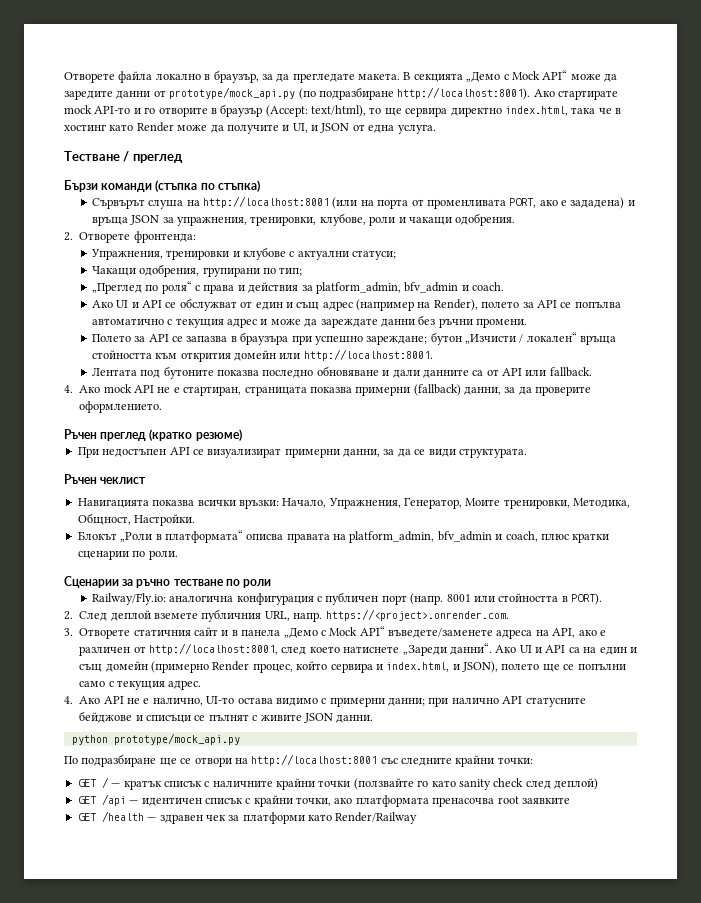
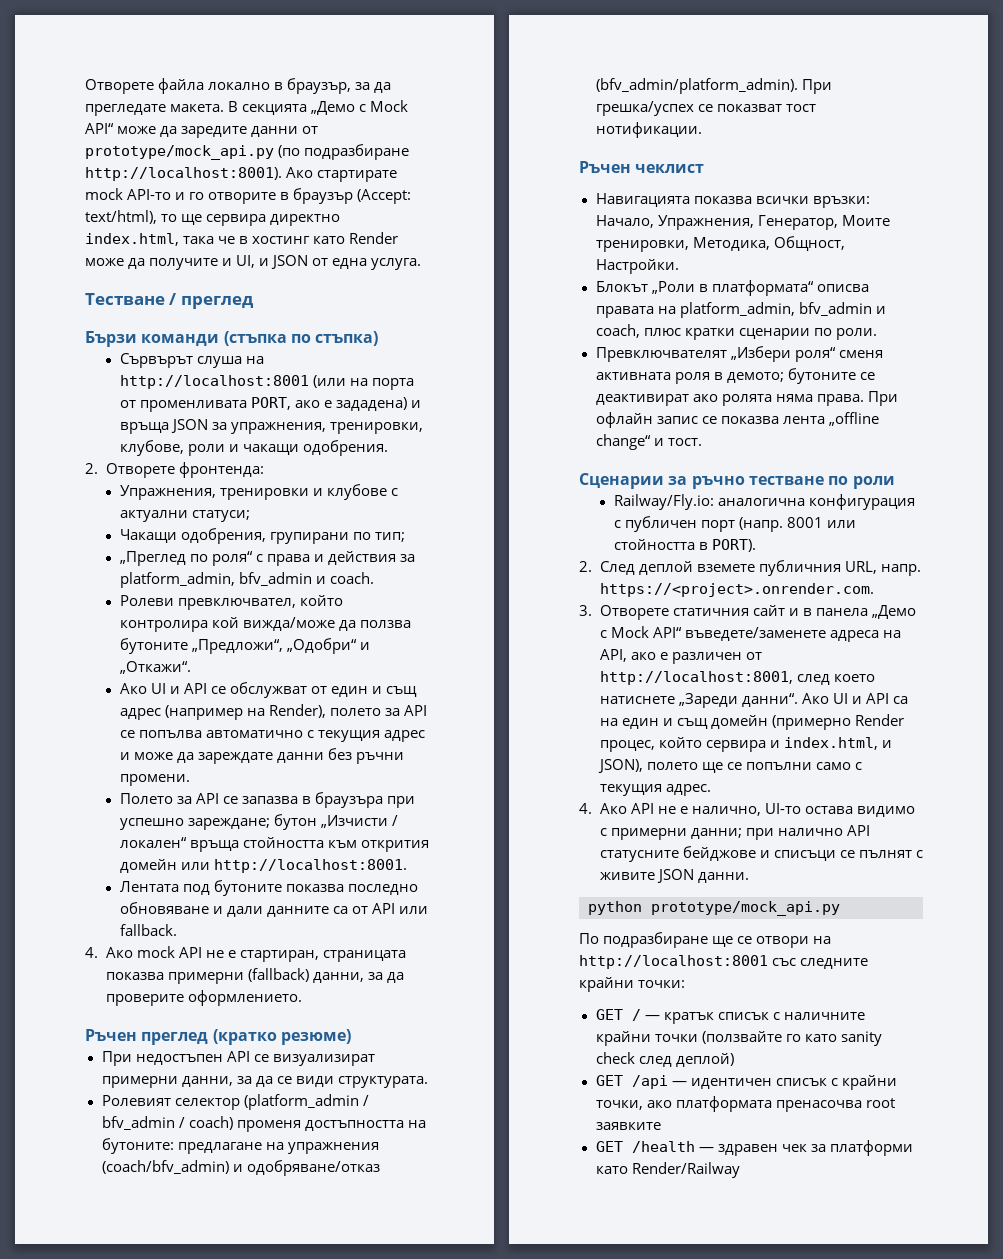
(505, 286) none -> [119,595,343,610] [119,617,411,632] [119,638,370,654] [119,661,191,674] // Ролеви превключвател, който контролира кой вижда/може да ползва бутоните „Предложи“, „Одобри“ и „Откажи“.
(527, 453) none -> [101,1094,369,1110] [101,1116,426,1132] [101,1138,379,1154] [101,1160,380,1176] [595,78,832,94] [595,101,816,116] [595,122,702,138] // Ролевият селектор (platform_admin / bfv_admin / coach) променя достъпността на бутоните: предлагане на упражнения (coach/bfv_admin) и одобряване/отказ (bfv_admin/platform_admin). При грешка/успех се показват тост нотификации.
(178, 555) none -> [595,346,883,362] [595,368,875,384] [595,391,898,406] [595,412,879,428] [595,434,702,450] // Превключвателят „Избери роля“ сменя активната роля в демото; бутоните се деактивират ако ролята няма права. При офлайн запис се показва лента „offline change“ и тост.

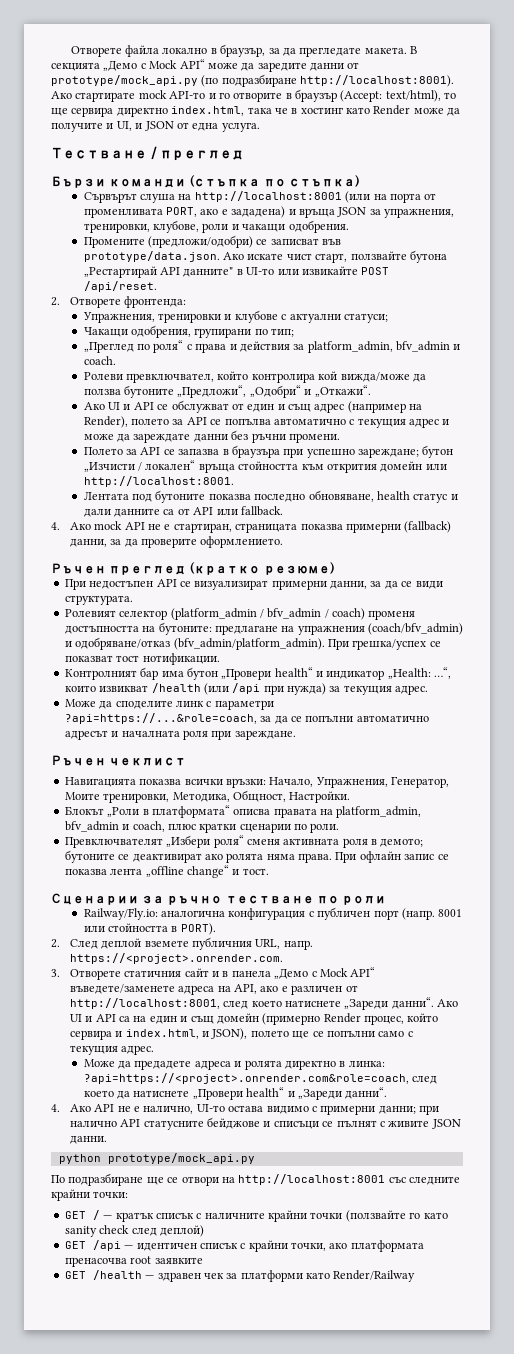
(388, 448) none -> [83,235,342,248] [83,250,447,263] [83,266,390,278] [83,281,157,292] // Промените (предложи/одобри) се записват във prototype/data.json. Ако искате чист старт, ползвайте бутона „Рестартирай API данните" в UI-то или извикайте POST /api/reset.
[119,902,209,914] обновяване -> [308,490,448,503] обновяване, health статус
(702, 130) none -> [64,667,452,680] [64,683,429,695] [64,699,274,710] [64,713,429,724] [64,730,296,740] // Контролният бар има бутон „Провери health“ и индикатор „Health: …“, които извикват /health (или /api при нужда) за текущия адрес. // Може да споделите линк с параметри ?api=https://...&role=coach, за да се попълни автоматично адресът и началната роля при зареждане.
(711, 790) none -> [83,1059,385,1070] [83,1073,438,1084] [83,1087,388,1100] // Може да предадете адреса и ролята директно в линка: ?api=https://<project>.onrender.com&role=coach, след което да натиснете „Провери health“ и „Зареди данни“.

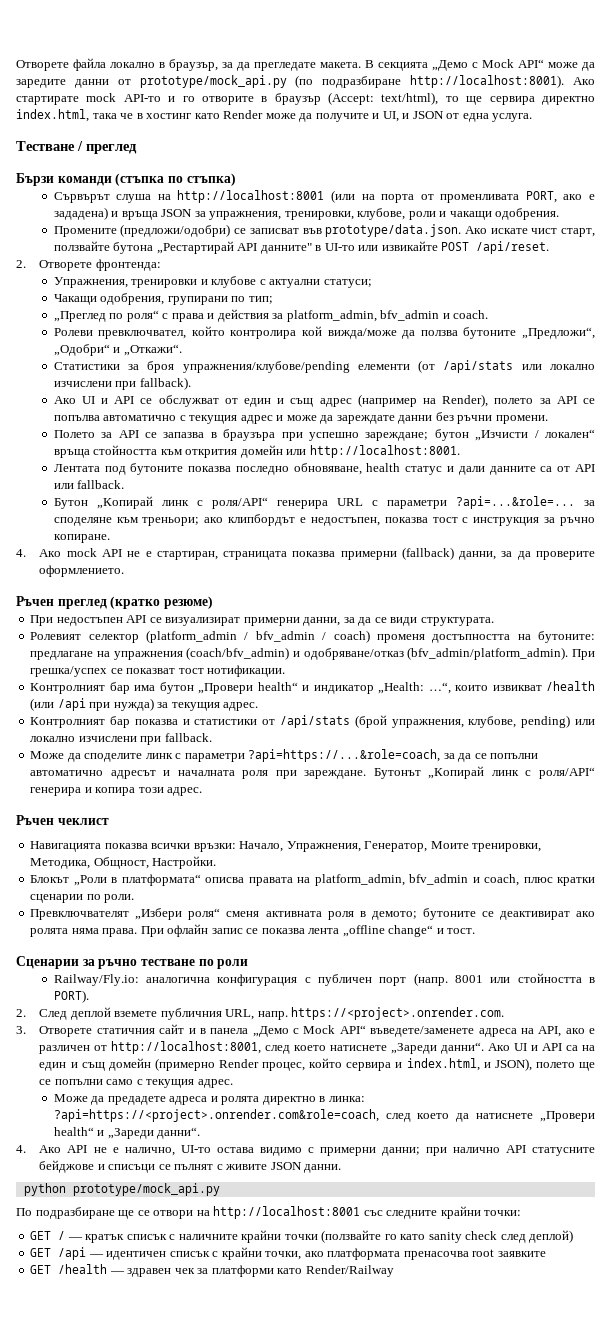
(371, 391) none -> [53,360,596,373] [53,377,191,390] // Статистики за броя упражнения/клубове/pending елементи (от /api/stats или локално изчислени при fallback).
(283, 511) none -> [53,496,595,509] [53,514,596,526] [53,534,110,543] // Бутон „Копирай линк с роля/API“ генерира URL с параметри ?api=...&role=... за споделяне към треньори; ако клипбордът е недостъпен, показва тост с инструкция за ръчно копиране.
(429, 690) none -> [30,715,595,728] [30,733,212,745] // Контролният бар показва и статистики от /api/stats (брой упражнения, клубове, pending) или локално изчислени при fallback.
(296, 735) none -> [373,766,595,779] [30,787,203,796] Бутонът „Копирай линк с роля/API“ генерира и копира този адрес.

